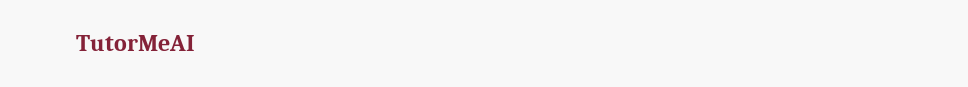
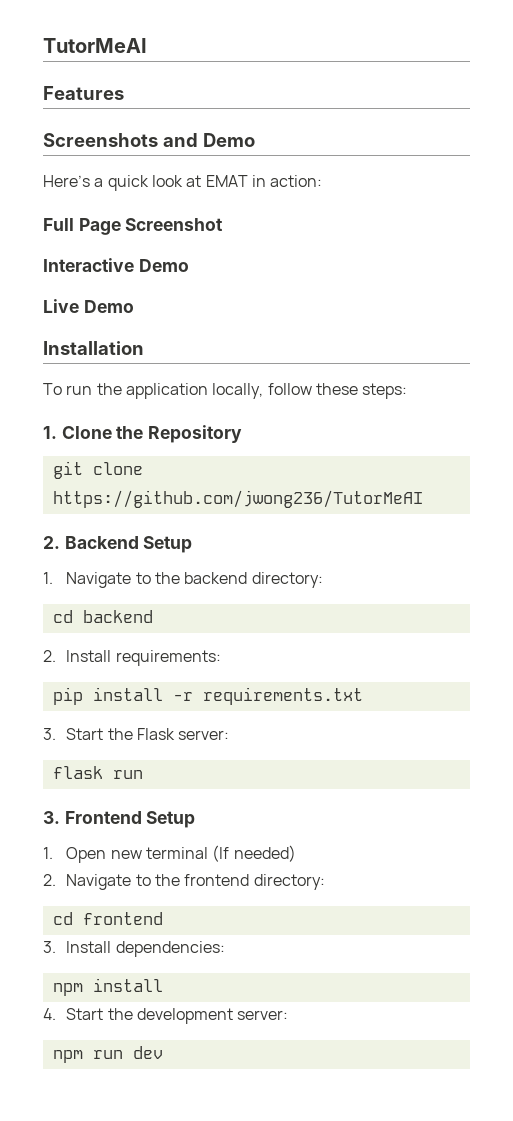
(195, 43) none -> [43,86,124,100] [43,133,255,147] [43,175,323,191] [43,218,224,235] [43,258,189,272] [43,299,134,313] [43,341,144,355] [43,383,408,399] [43,425,243,443] [52,461,143,479] [52,490,423,508] [43,536,193,553] [43,572,323,588] [52,610,153,623] [43,650,221,666] [52,687,363,705] [43,728,230,740] [52,766,143,779] [43,811,196,828] [43,845,296,863] [43,874,325,890] [52,912,163,925] [43,941,225,957] [52,978,163,996] [43,1008,289,1024] [52,1046,163,1063] // Features // Screenshots and Demo // Here’s a quick look at EMAT in action: // Full Page Screenshot // Interactive Demo // Live Demo // Installation // To run the application locally, follow these steps: // 1. Clone the Repository // git clone https://github.com/jwong236/TutorMeAI // 2. Backend Setup // 1. Navigate to the backend directory: // cd backend // 2. Install requirements: // pip install -r requirements.txt // 3. Start the Flask server: // flask run // 3. Frontend Setup // 1. Open new terminal (If needed) // 2. Navigate to the frontend directory: // cd frontend // 3. Install dependencies: // npm install // 4. Start the development server: // npm run dev

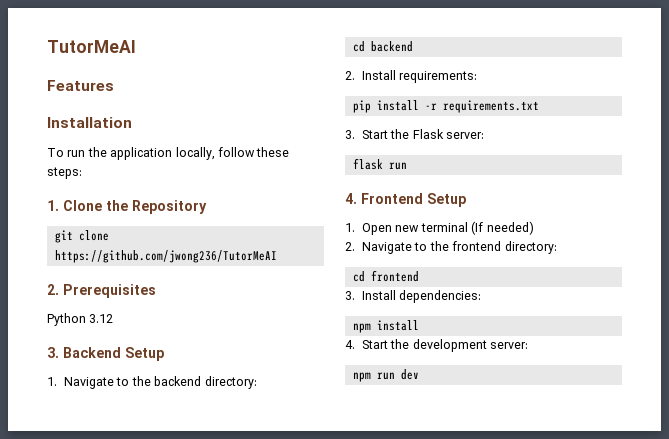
[43,133,255,147] [43,175,323,191] [43,218,224,235] [43,258,189,272] [43,299,134,313] // Screenshots and Demo // Here’s a quick look at EMAT in action: // Full Page Screenshot // Interactive Demo // Live Demo -> (114, 85) none
(60, 542) none -> [63,284,156,298] [47,313,114,326] [47,347,59,358] Prerequisites // Python 3.12 // 3.
[43,811,60,824] 3. -> [345,193,357,204] 4.

